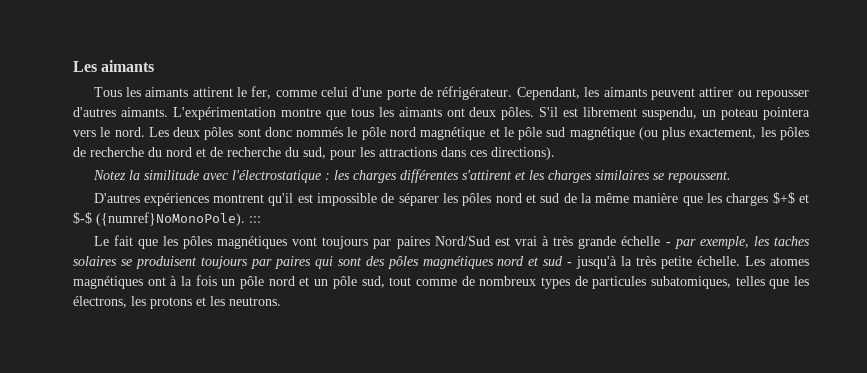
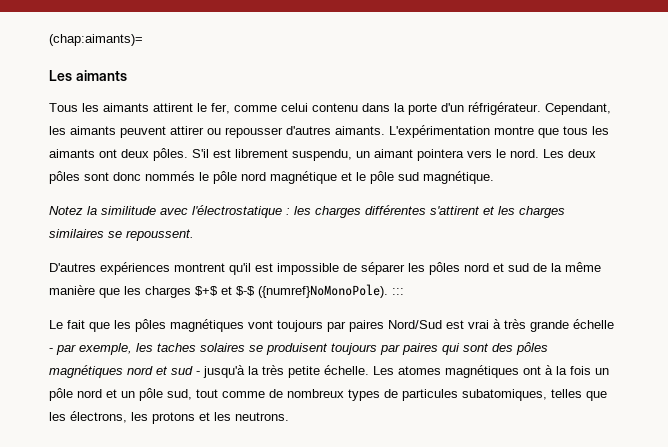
(73, 66) none -> [49,34,143,46] (chap:aimants)= //
[352,87,434,100] d'une porte de -> [312,103,464,115] contenu dans la porte d'un
[721,108,759,120] poteau -> [374,149,413,158] aimant
[569,127,809,140] [73,147,555,160] magnétique (ou plus exactement, les pôles de recherche du nord et de recherche du sud, pour les attractions dans ces directions). -> [423,171,494,184] magnétique.

